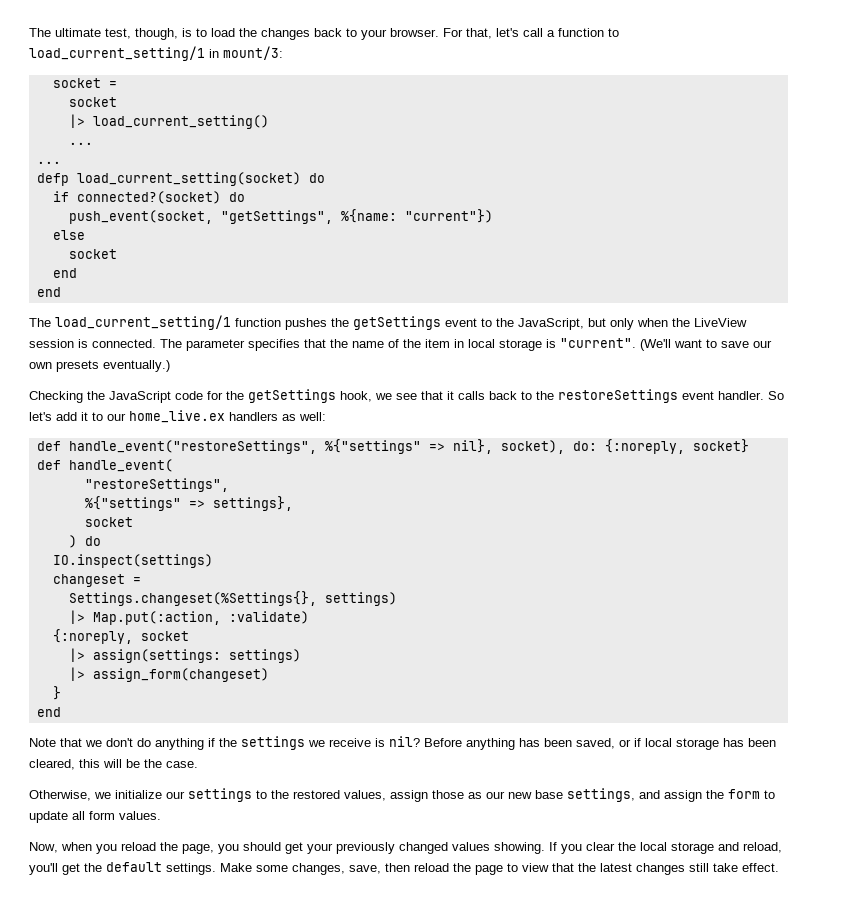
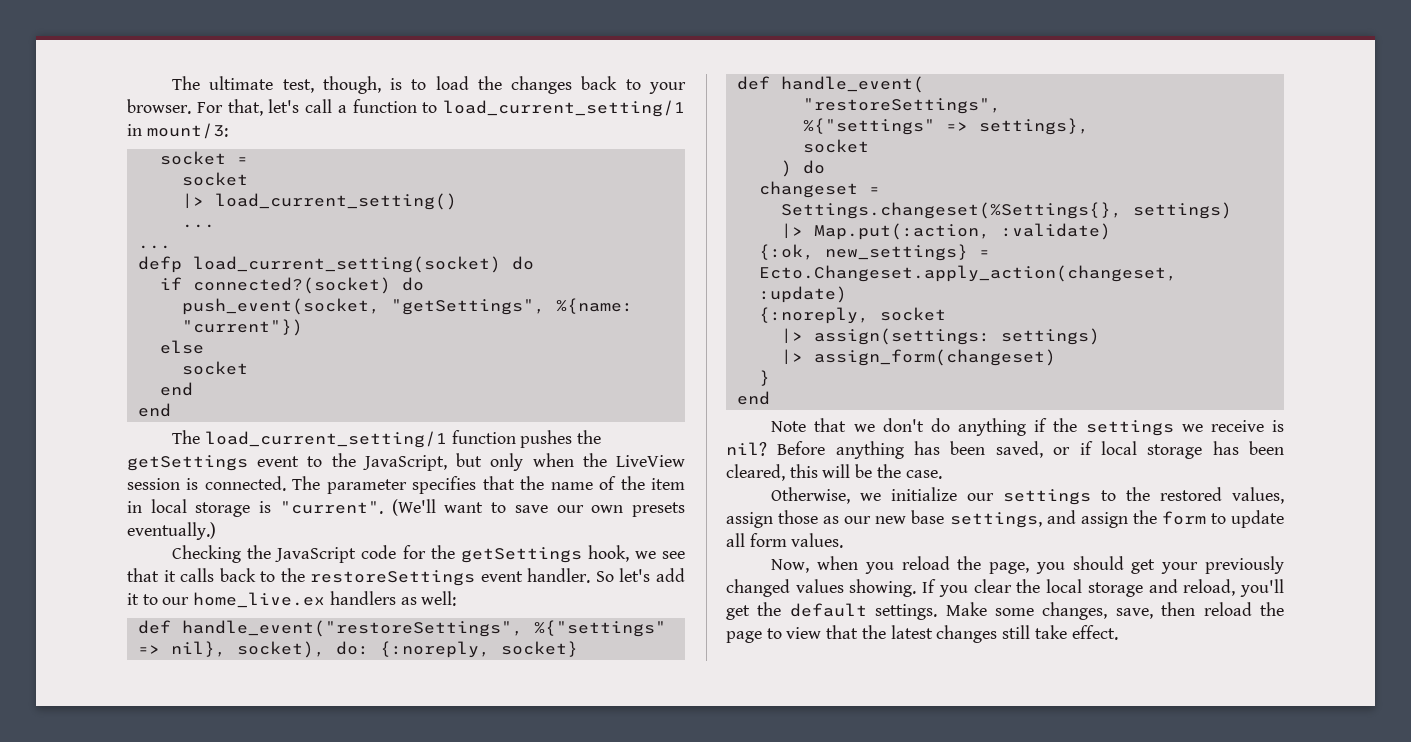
[52,554,213,568] // IO.inspect(settings) -> (825, 167) none
(309, 617) none -> [758,244,990,261] [758,265,1177,282] [758,286,847,303] // {:ok, new_settings} = Ecto.Changeset.apply_action(changeset, :update)

